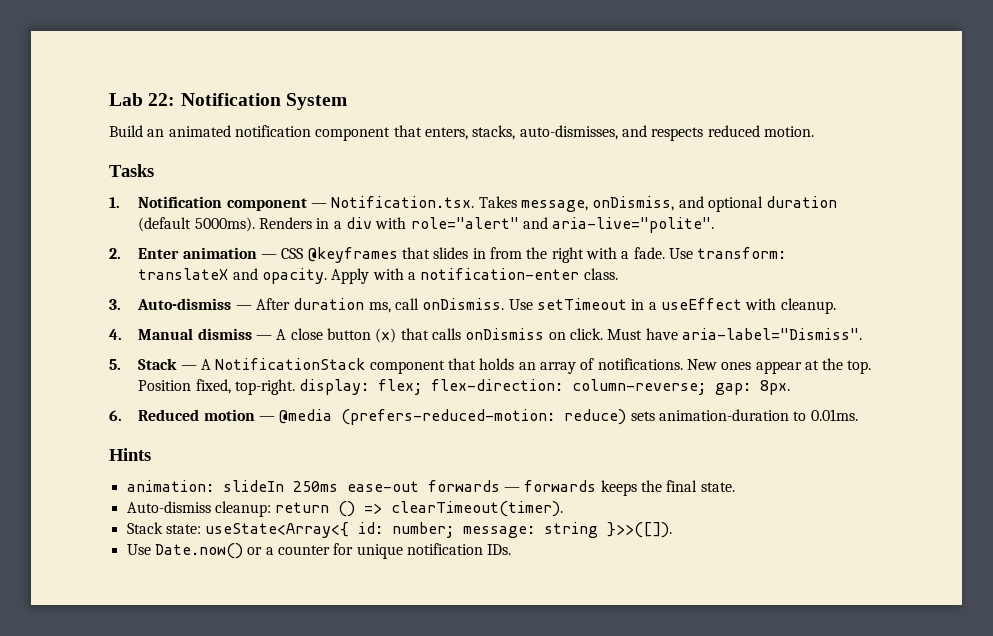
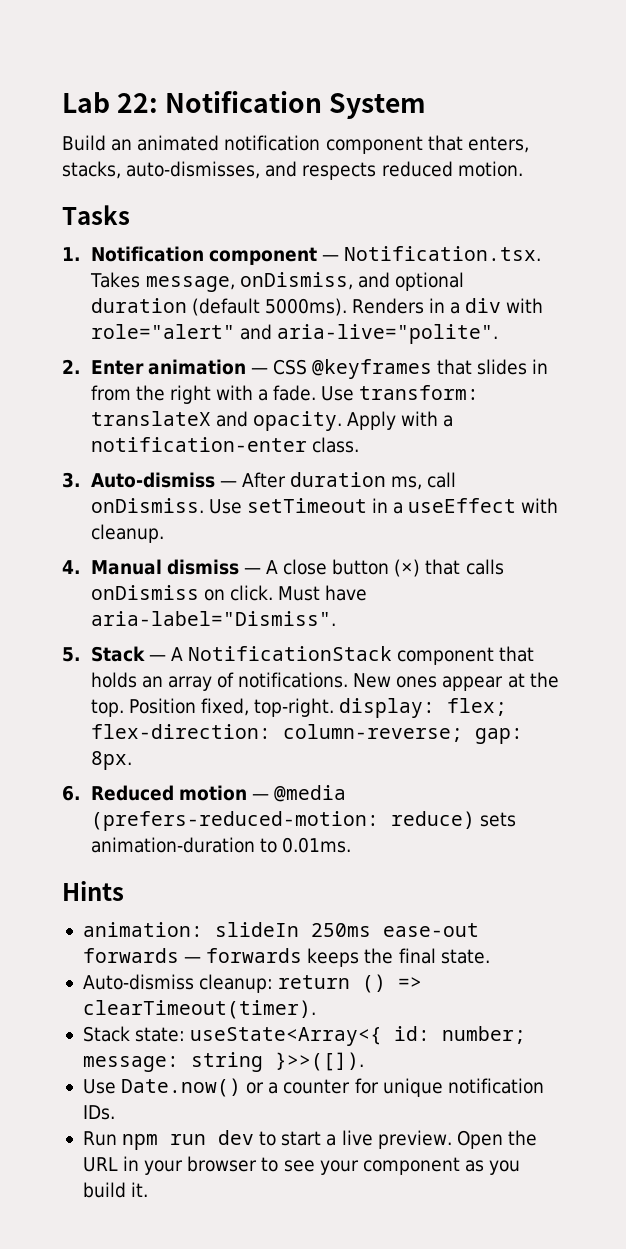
(512, 549) none -> [82,1130,537,1150] [82,1156,521,1175] [82,1182,149,1198] // Run npm run dev to start a live preview. Open the URL in your browser to see your component as you build it.

